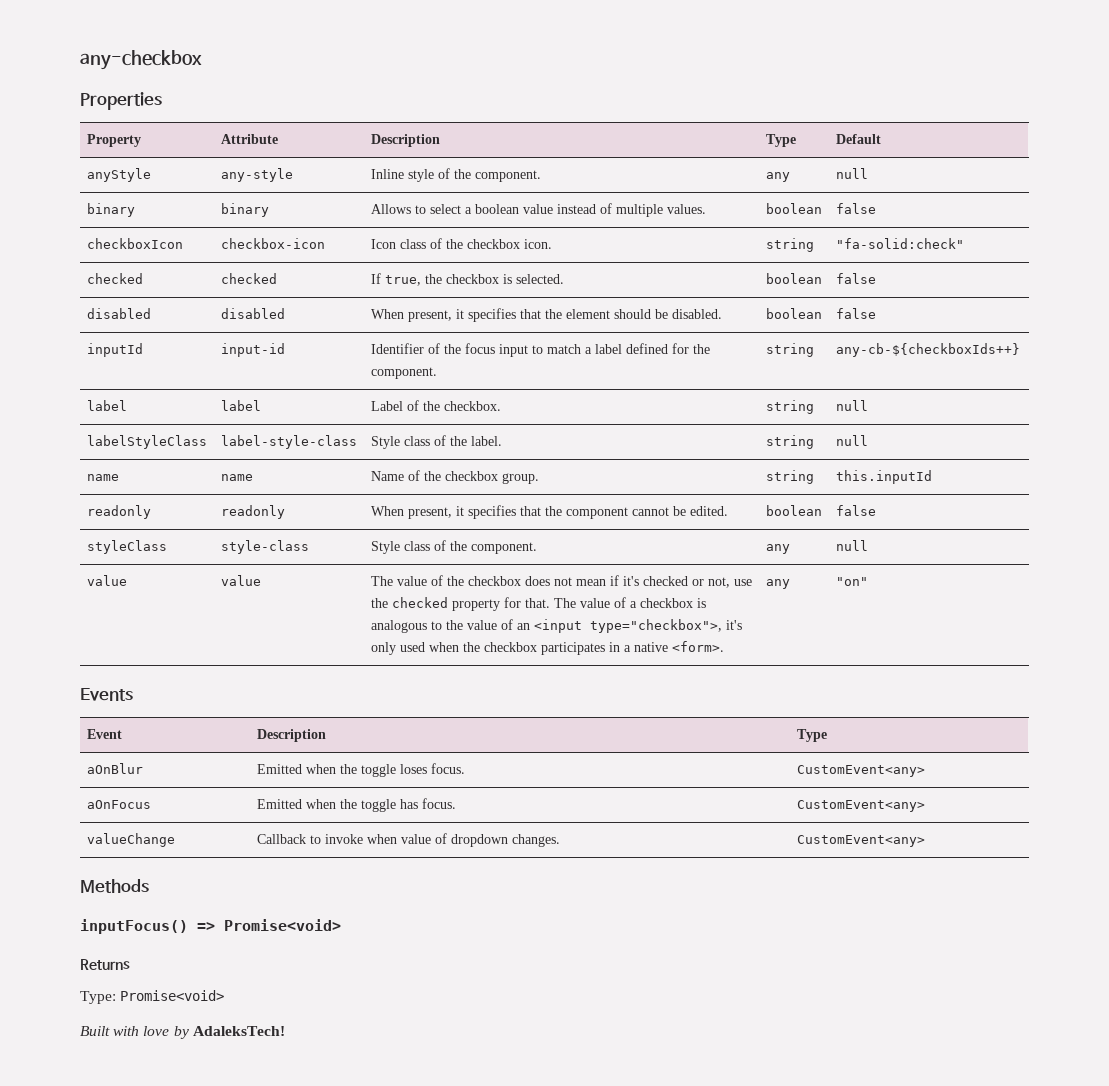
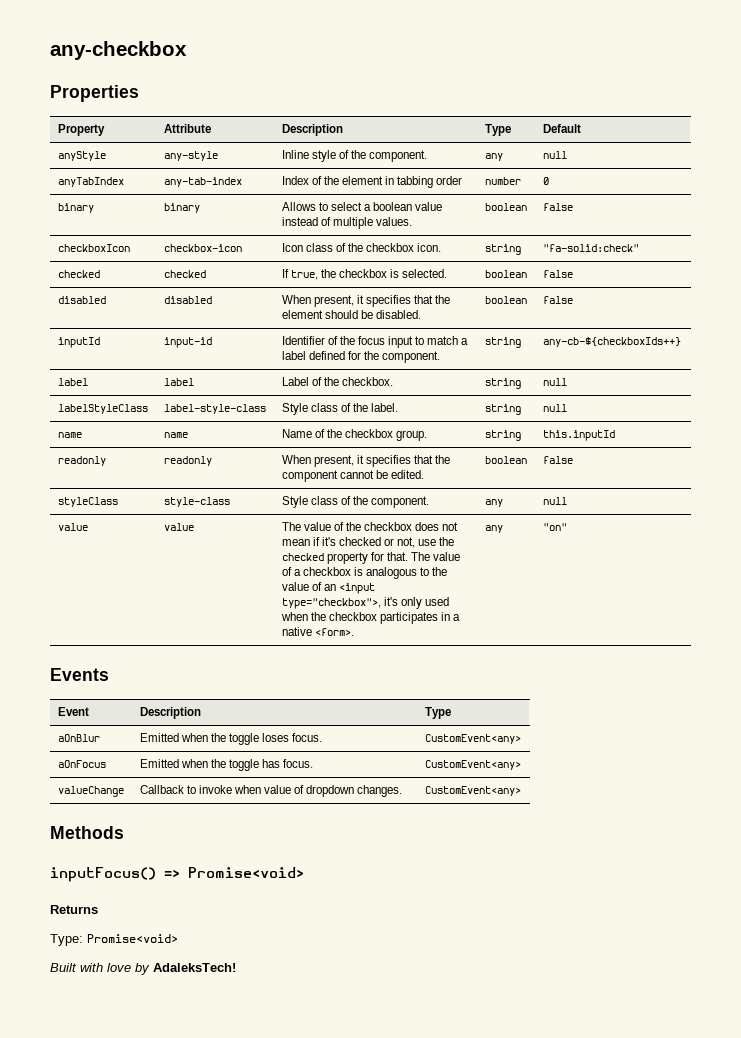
(868, 173) none -> [57,177,124,187] [163,177,242,187] [281,176,463,188] [484,177,521,185] [542,177,549,185] // anyTabIndex | any-tab-index | Index of the element in tabbing order | number | 0

